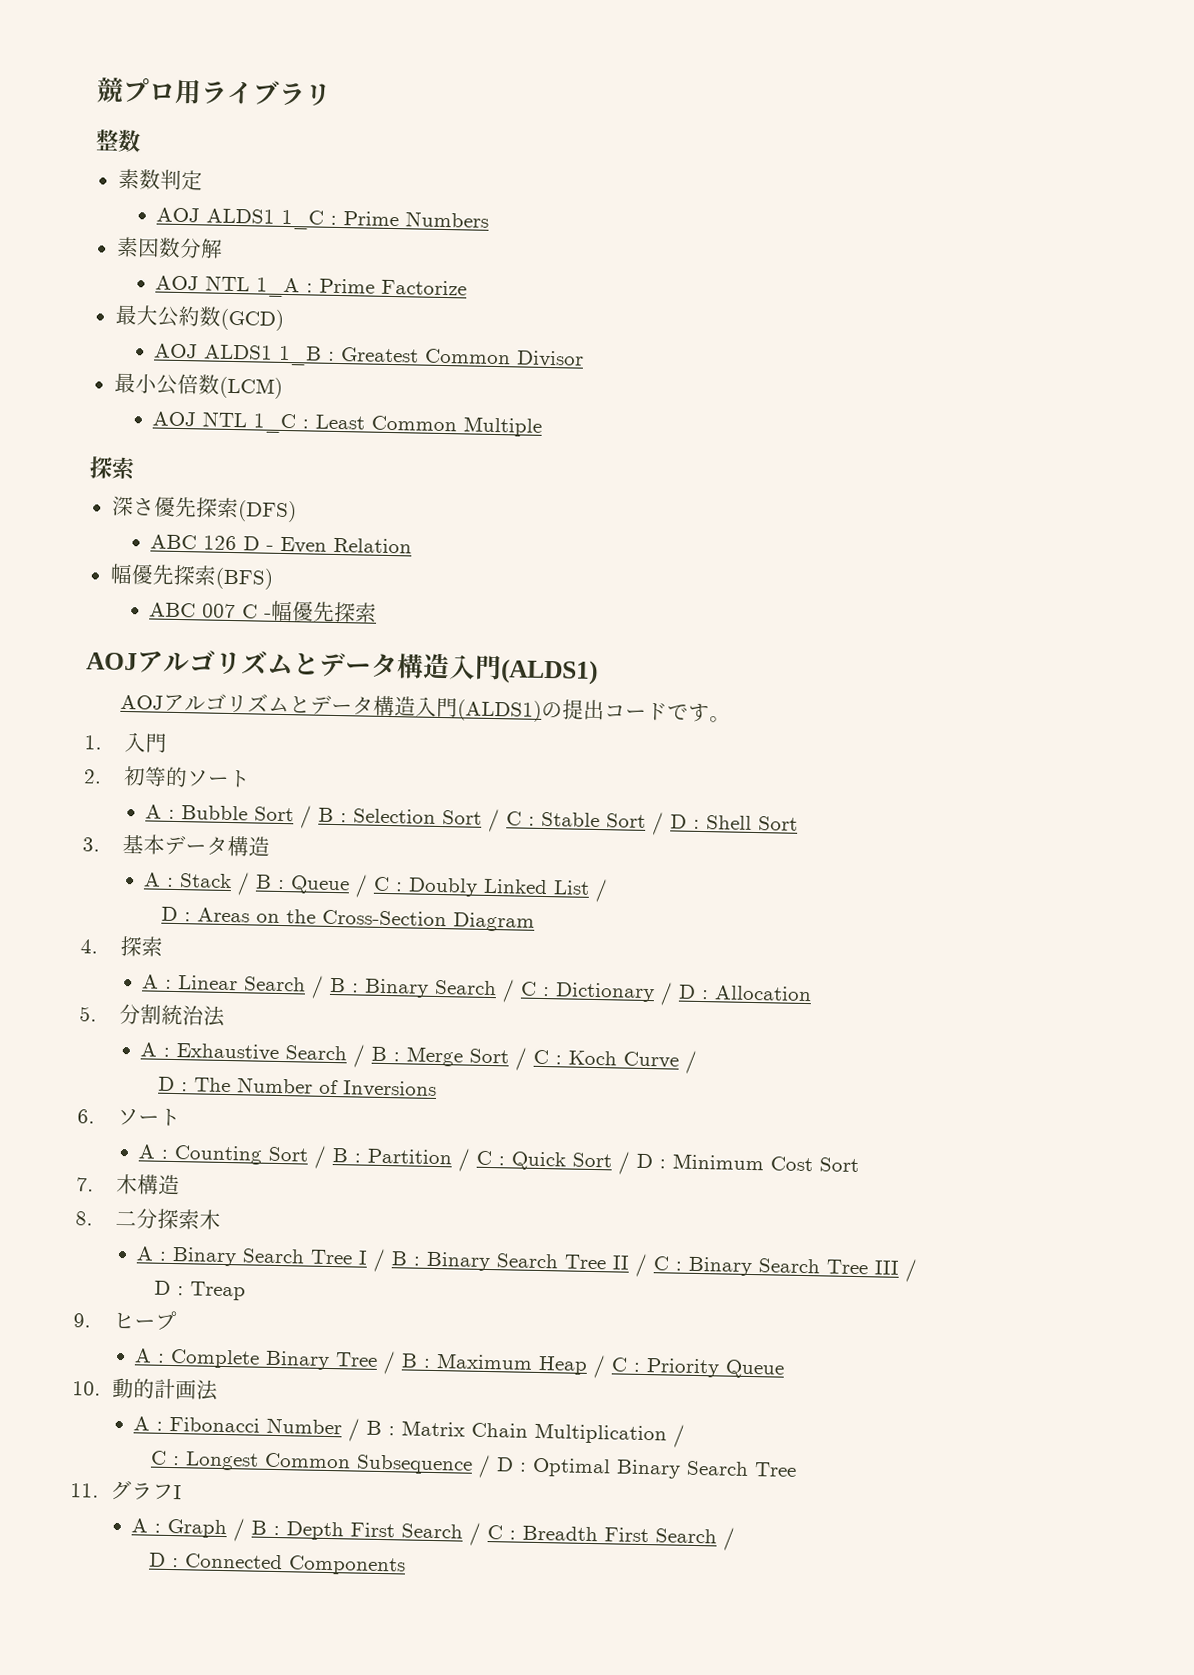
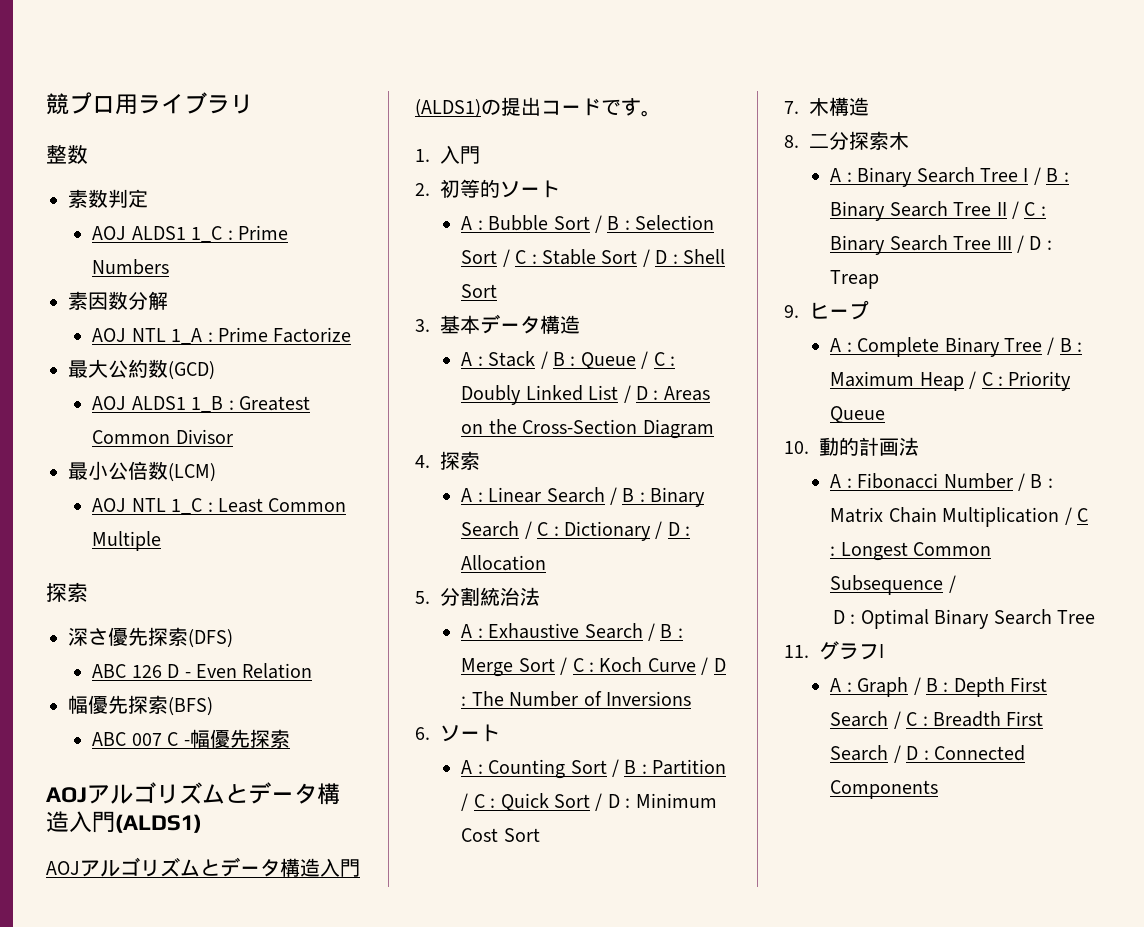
(609, 890) // -> (631, 394) none
(698, 1062) // -> (709, 666) none
(919, 1270) // -> (1025, 244) none
(686, 1436) // -> (1072, 516) none
(491, 1466) none -> (956, 584) //
(736, 1539) // -> (901, 754) none

